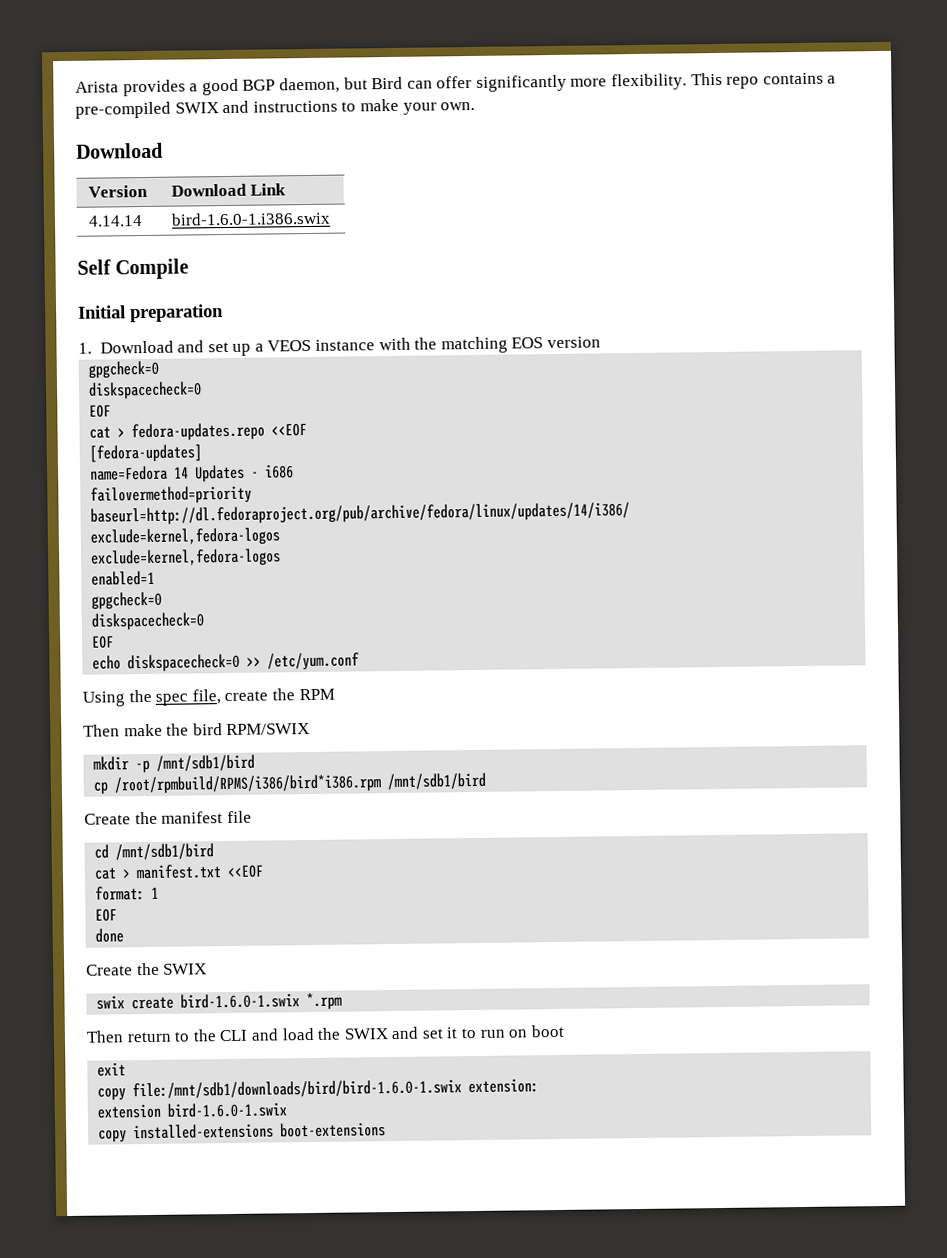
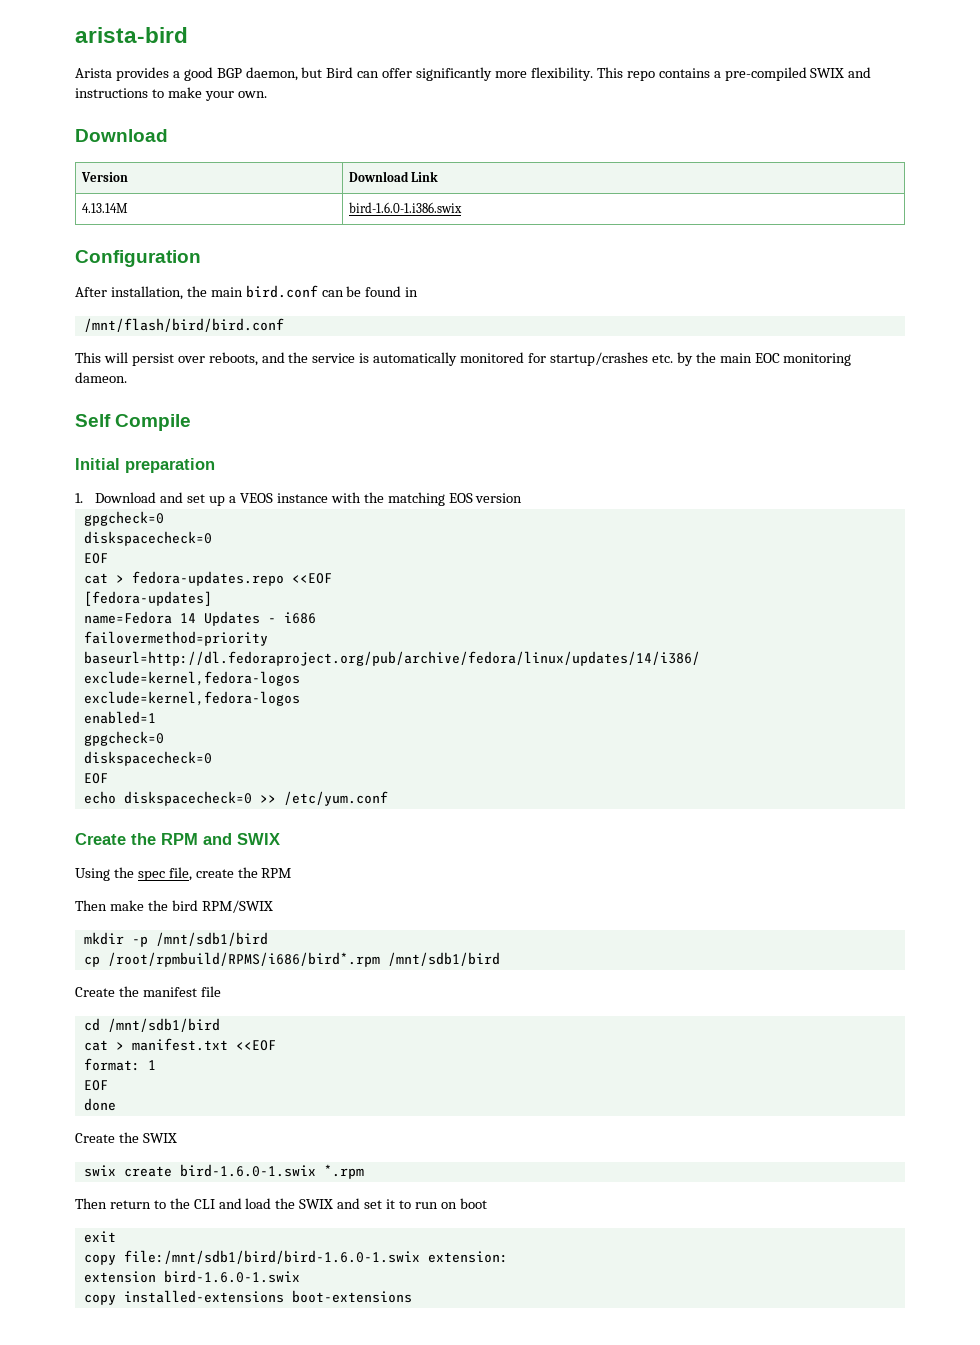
(75, 87) none -> [75,27,188,43] arista-bird //
[88,215,144,227] 4.14.14 -> [81,203,128,213] 4.13.14M
(332, 218) none -> [75,250,201,267] [75,285,419,300] [83,318,284,332] [75,352,852,366] [75,372,127,383] // Configuration // After installation, the main bird.conf can be found in // /mnt/flash/bird/bird.conf // This will persist over reboots, and the service is automatically monitored for startup/crashes etc. by the main EOC monitoring dameon.
(361, 661) none -> [75,833,280,845] // Create the RPM and SWIX
[114,774,382,795] /root/rpmbuild/RPMS/i386/bird*i386.rpm -> [107,952,380,967] /root/rpmbuild/RPMS/i686/bird*.rpm
[132,1079,463,1100] file:/mnt/sdb1/downloads/bird/bird-1.6.0-1.swix -> [123,1250,420,1264] file:/mnt/sdb1/bird/bird-1.6.0-1.swix

